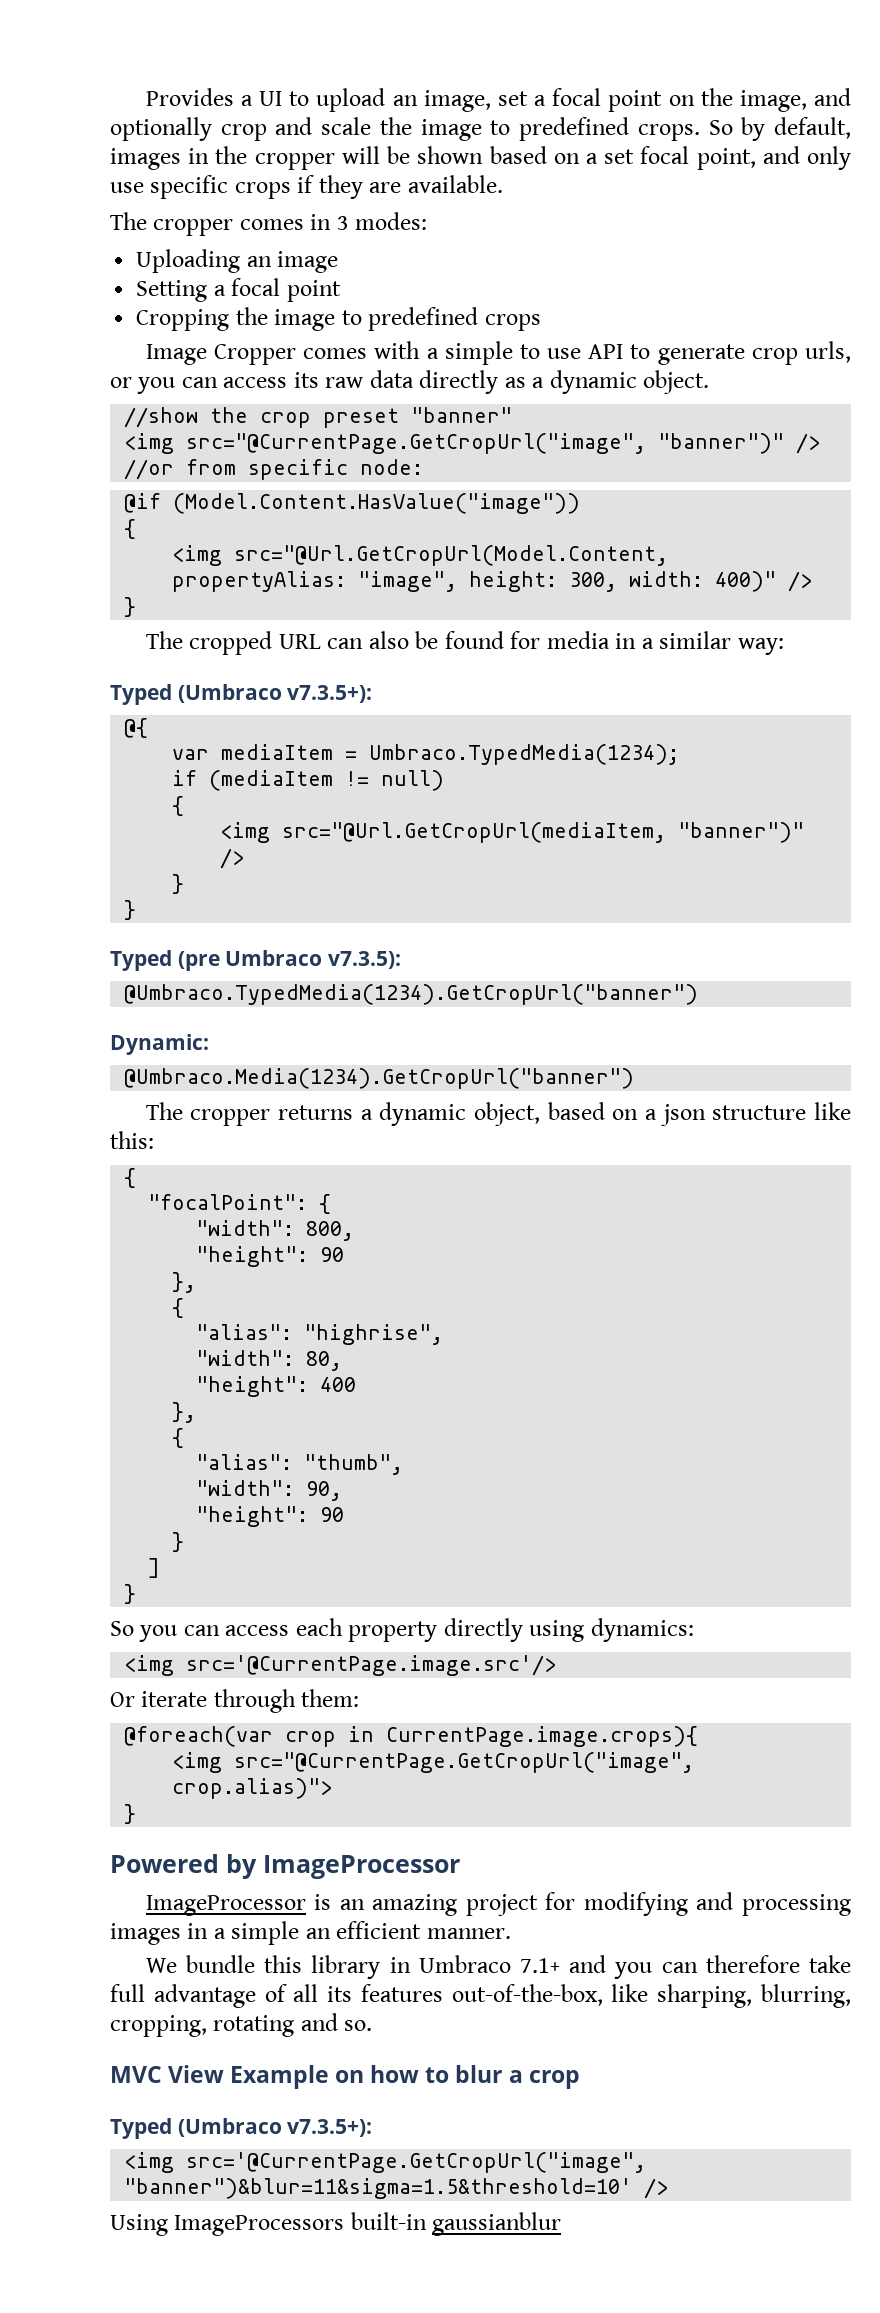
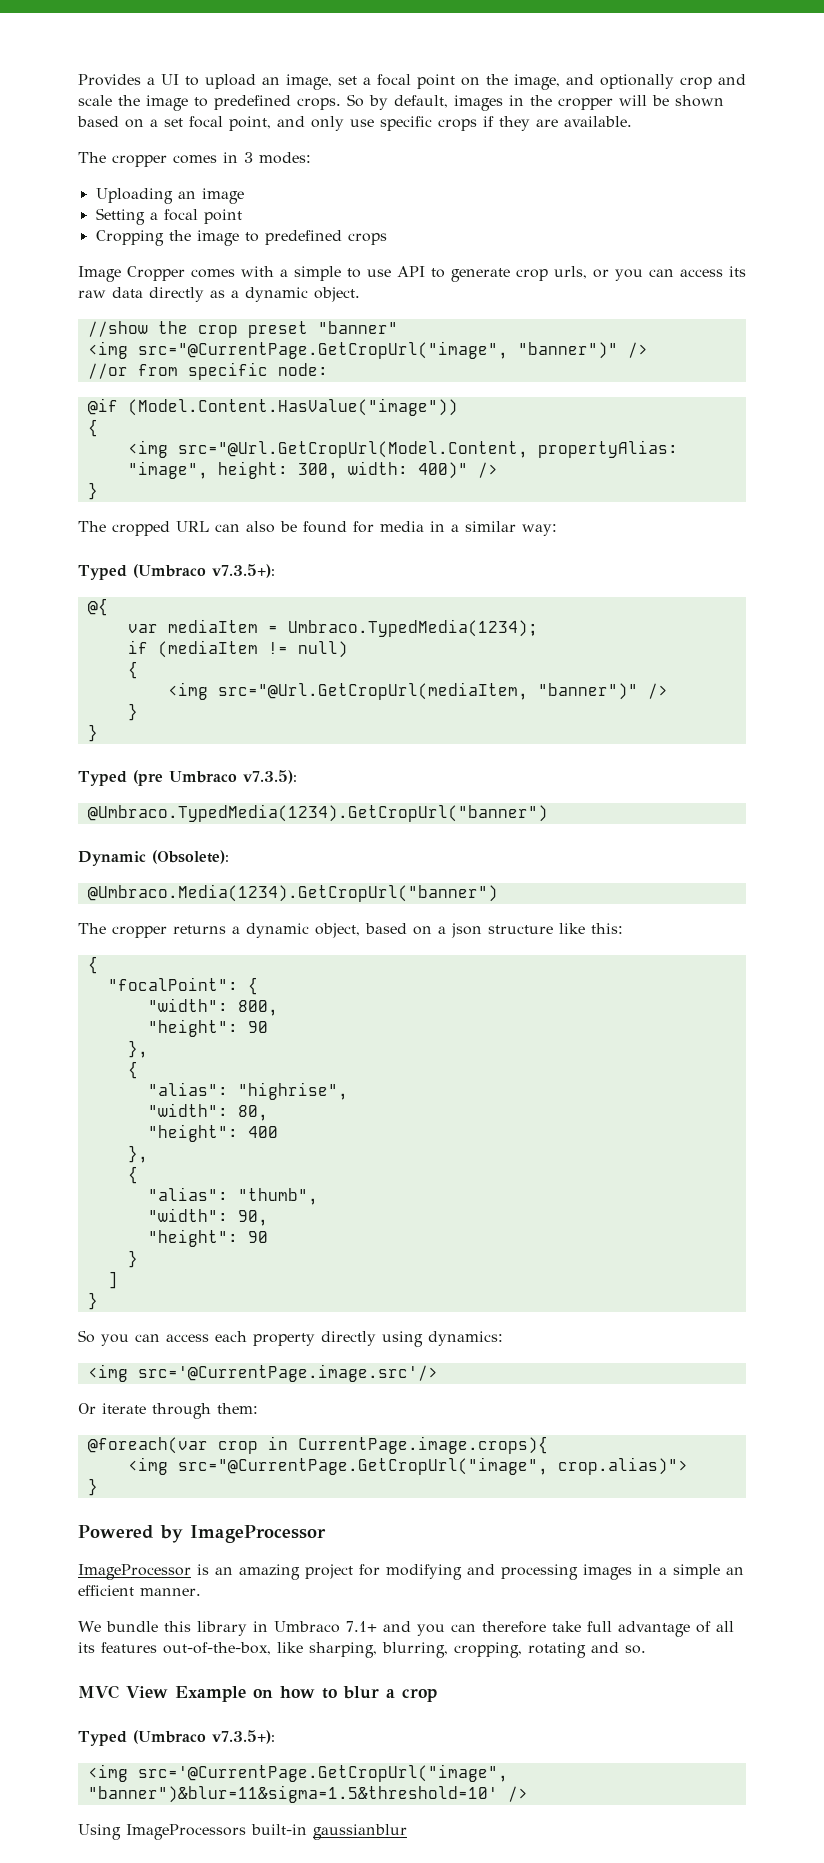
[110,1034,209,1055] Dynamic: -> [78,850,229,866] Dynamic (Obsolete):

